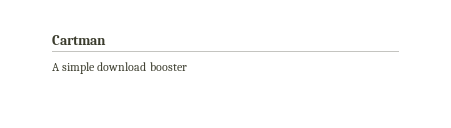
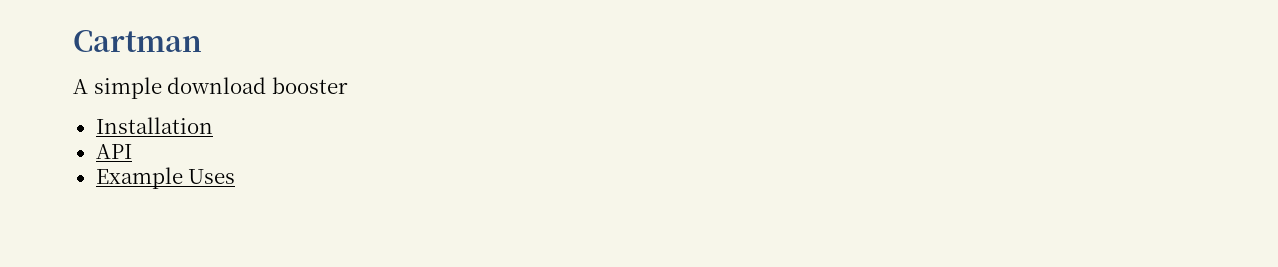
(187, 66) none -> [95,117,213,134] [95,144,132,159] [95,167,236,189] // Installation // API // Example Uses

